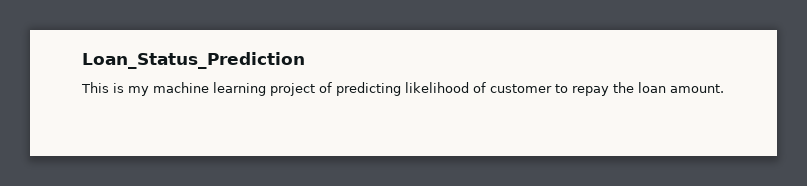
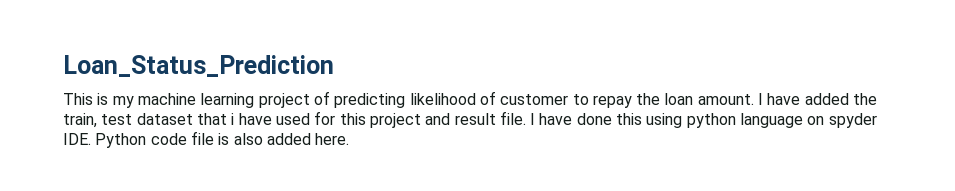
(724, 88) none -> [758,93,878,105] [63,111,877,128] [63,131,350,148] I have added the train, test dataset that i have used for this project and result file. I have done this using python language on spyder IDE. Python code file is also added here.

